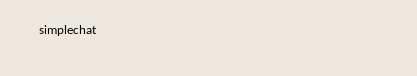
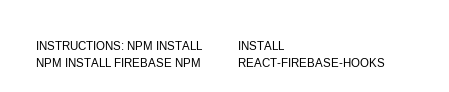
[39,25,97,36] simplechat -> [36,41,204,50] [36,58,202,67] [238,41,285,50] [238,58,385,67] INSTRUCTIONS: NPM INSTALL NPM INSTALL FIREBASE NPM INSTALL REACT-FIREBASE-HOOKS

